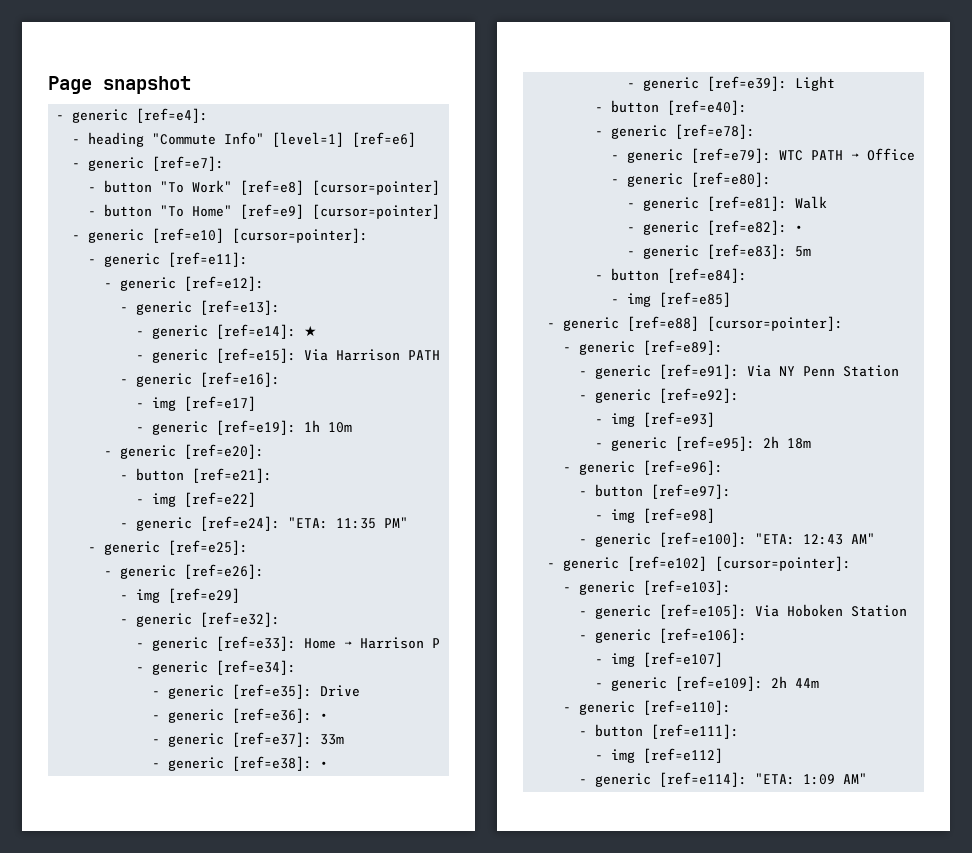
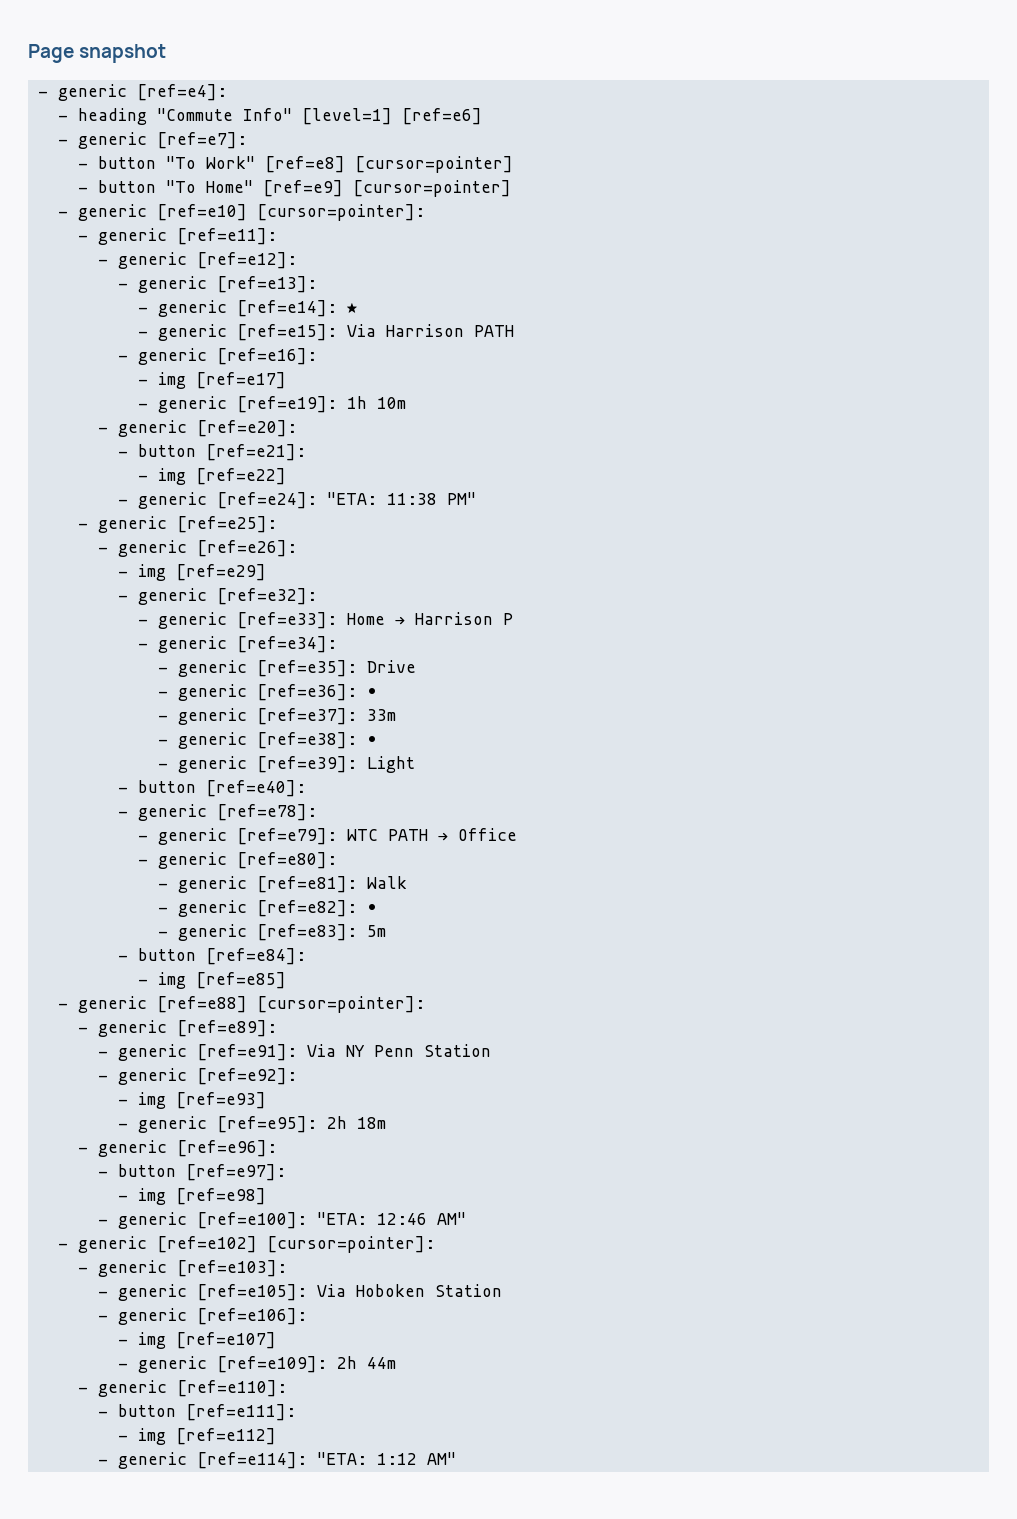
[336,518,377,529] 11:35 -> [386,493,437,505] 11:38
[803,534,844,545] 12:43 -> [376,1213,427,1225] 12:46
[803,774,836,785] 1:09 -> [376,1453,417,1465] 1:12

